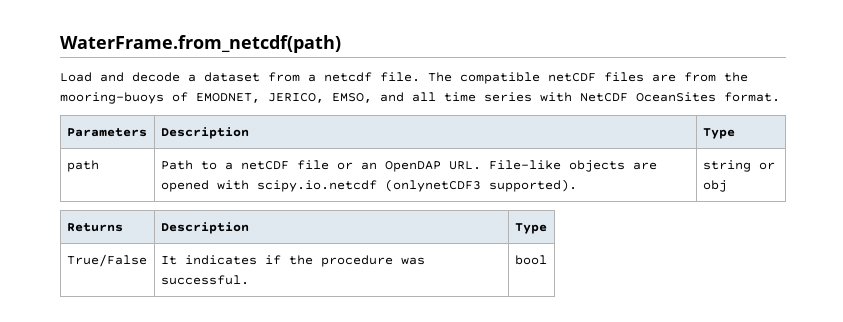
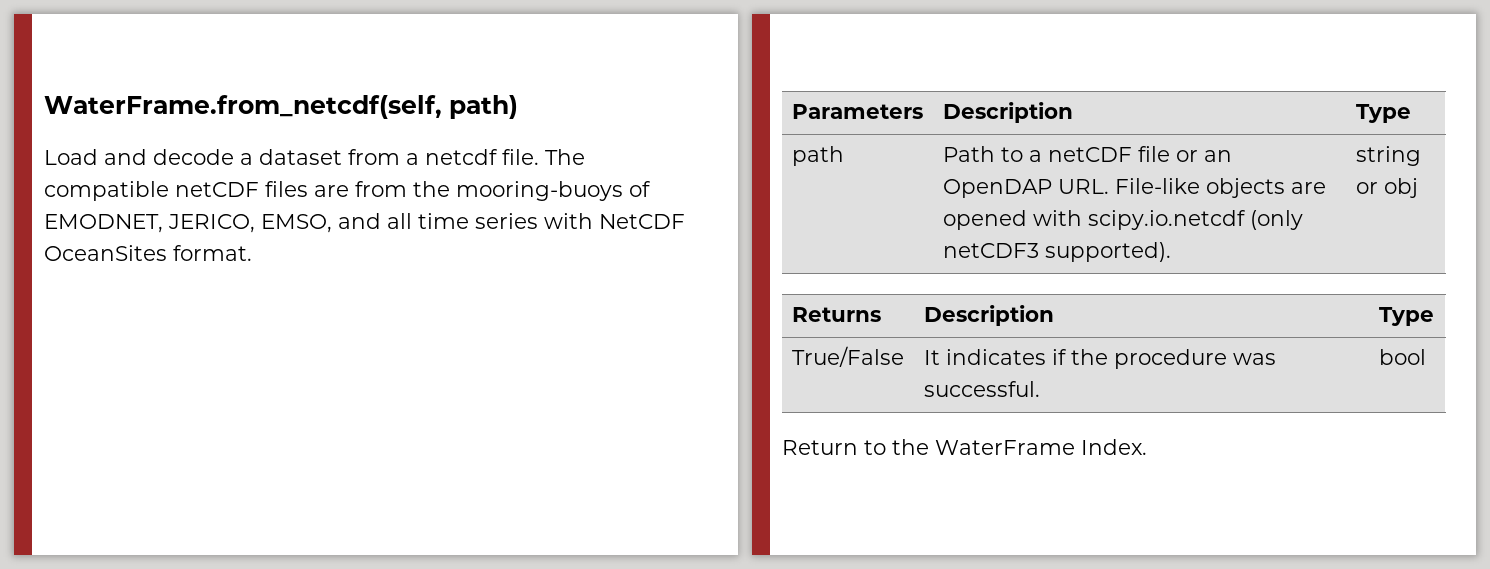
[60,35,341,53] WaterFrame.from_netcdf(path) -> [44,95,518,119] WaterFrame.from_netcdf(self, path)
[384,179,481,192] (onlynetCDF3 -> [1249,210,1303,230] [942,243,1039,258] (only netCDF3
(547, 260) none -> [782,439,1147,455] // Return to the WaterFrame Index.

